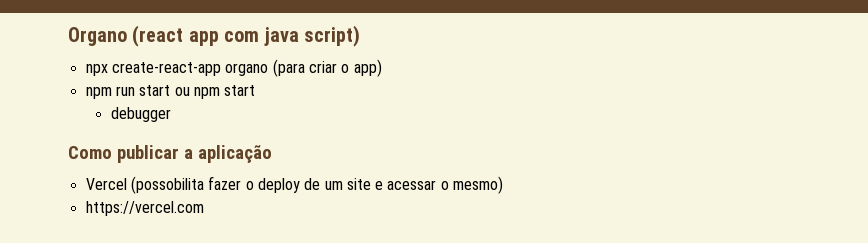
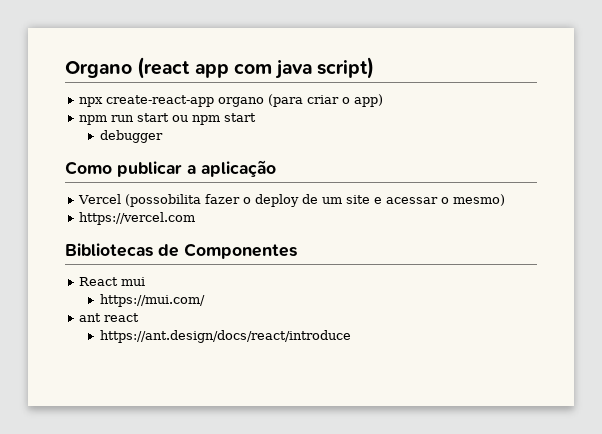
(204, 208) none -> [65,243,297,259] [79,277,146,286] [99,294,205,307] [79,313,140,322] [99,330,351,343] // Bibliotecas de Componentes // React mui // https://mui.com/ // ant react // https://ant.design/docs/react/introduce

